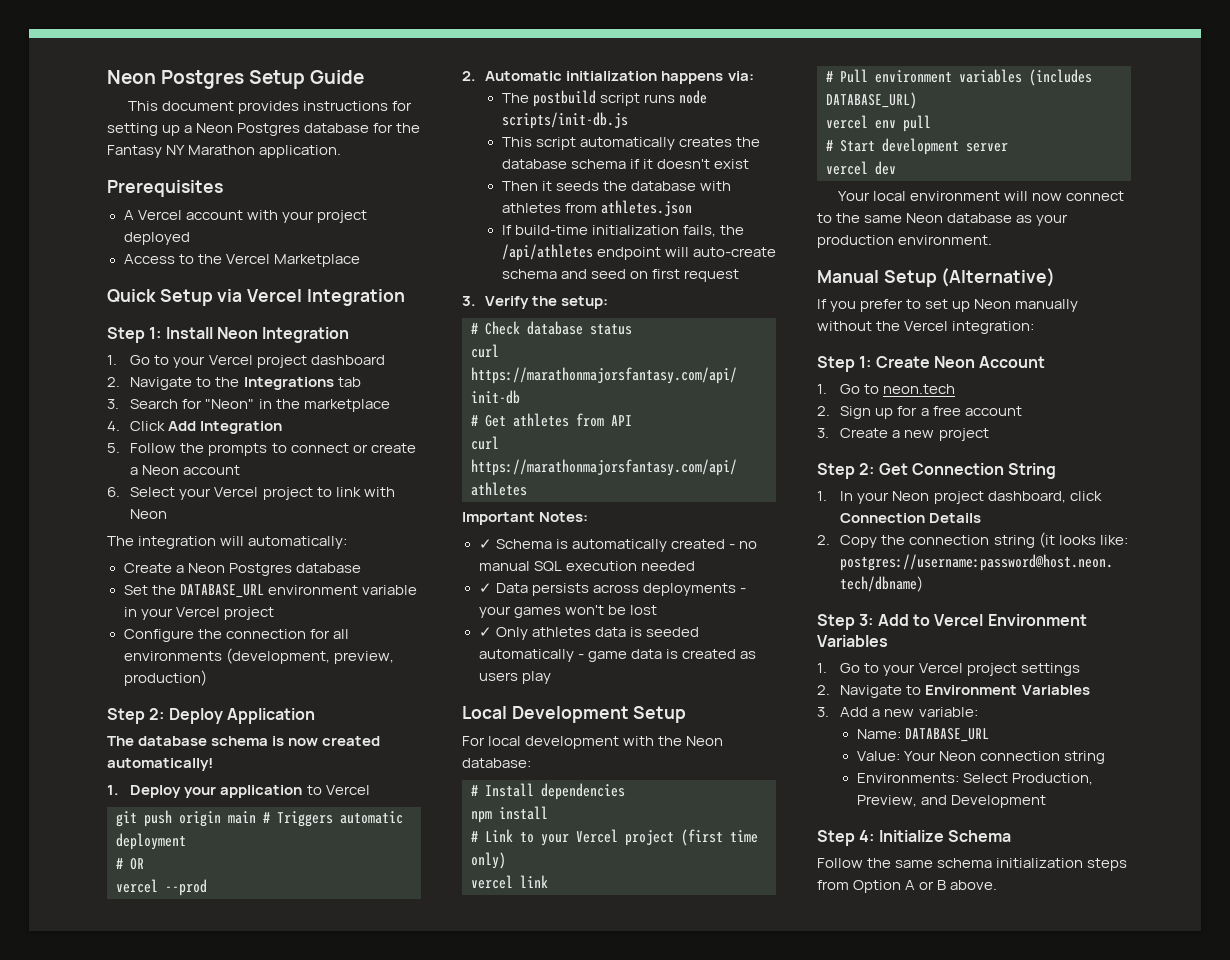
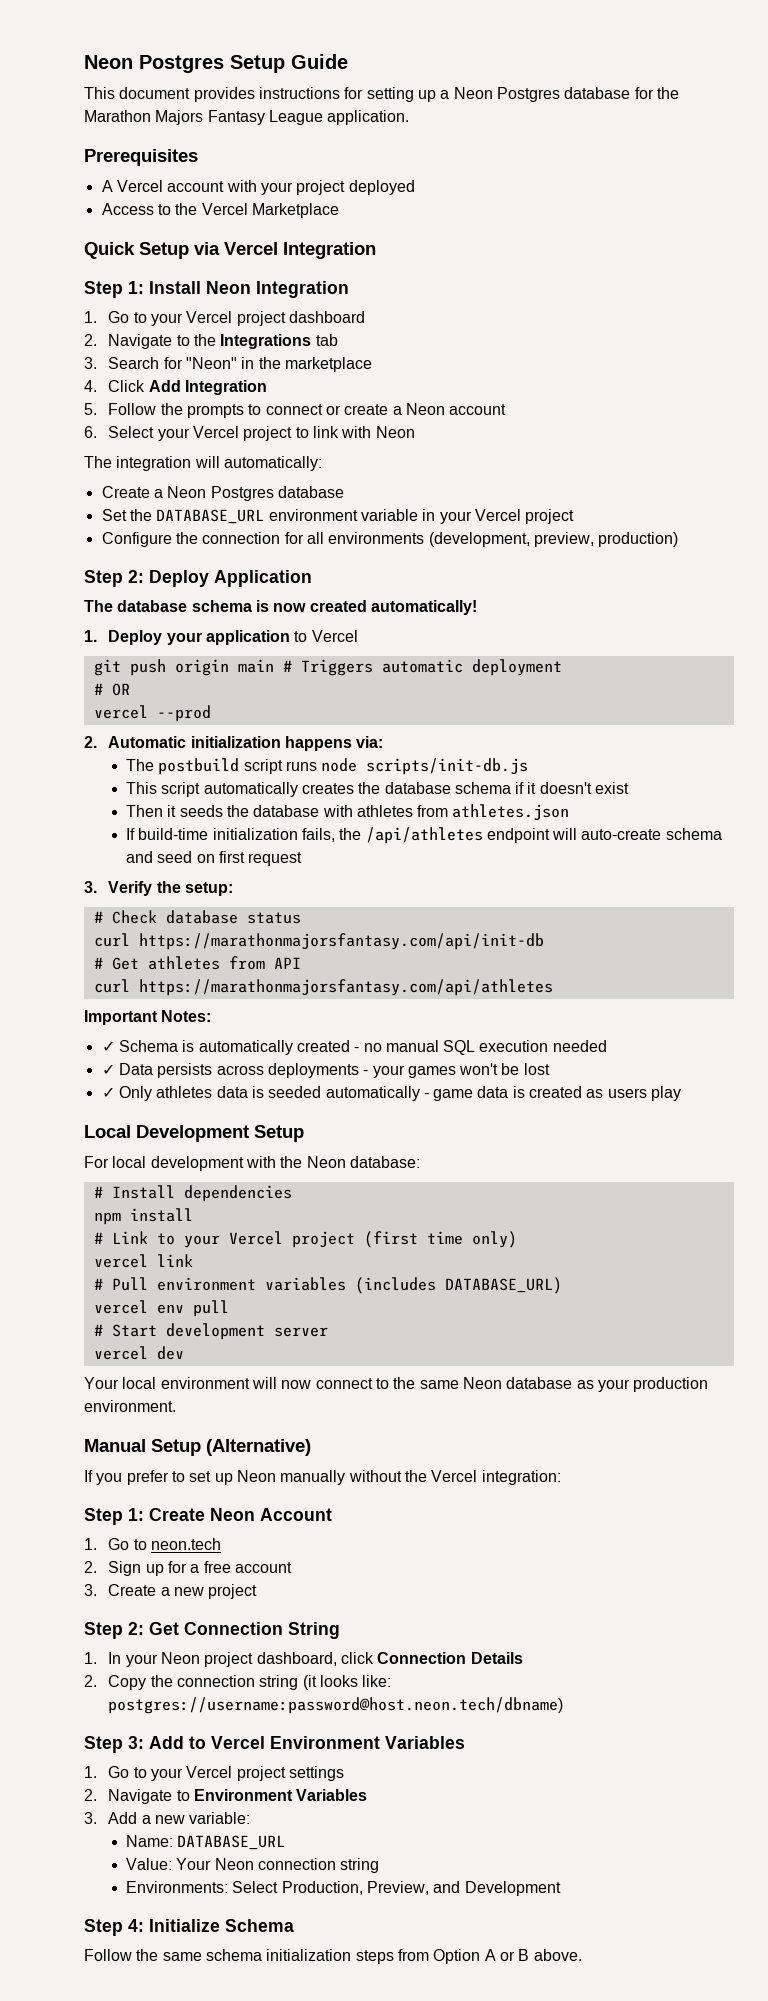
[107,145,256,158] Fantasy NY Marathon -> [84,110,323,125] Marathon Majors Fantasy League

